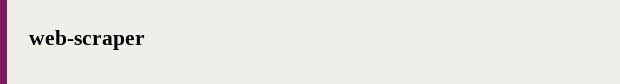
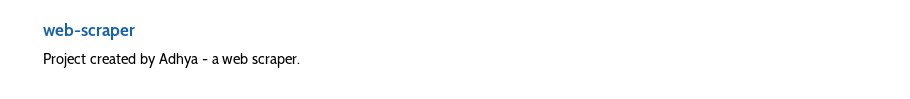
(145, 40) none -> [43,53,301,68] // Project created by Adhya - a web scraper.

